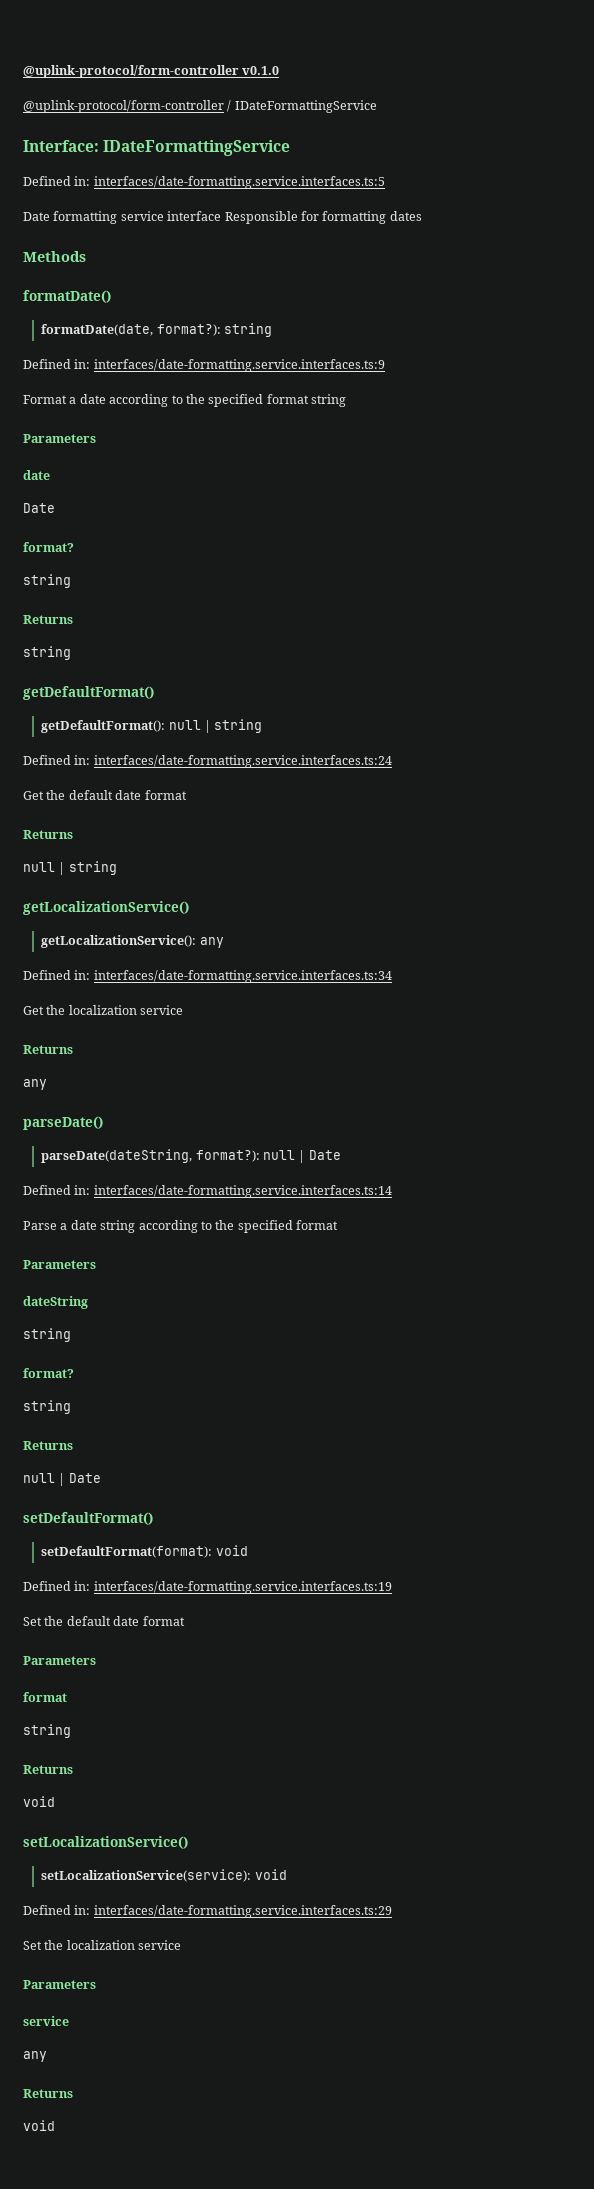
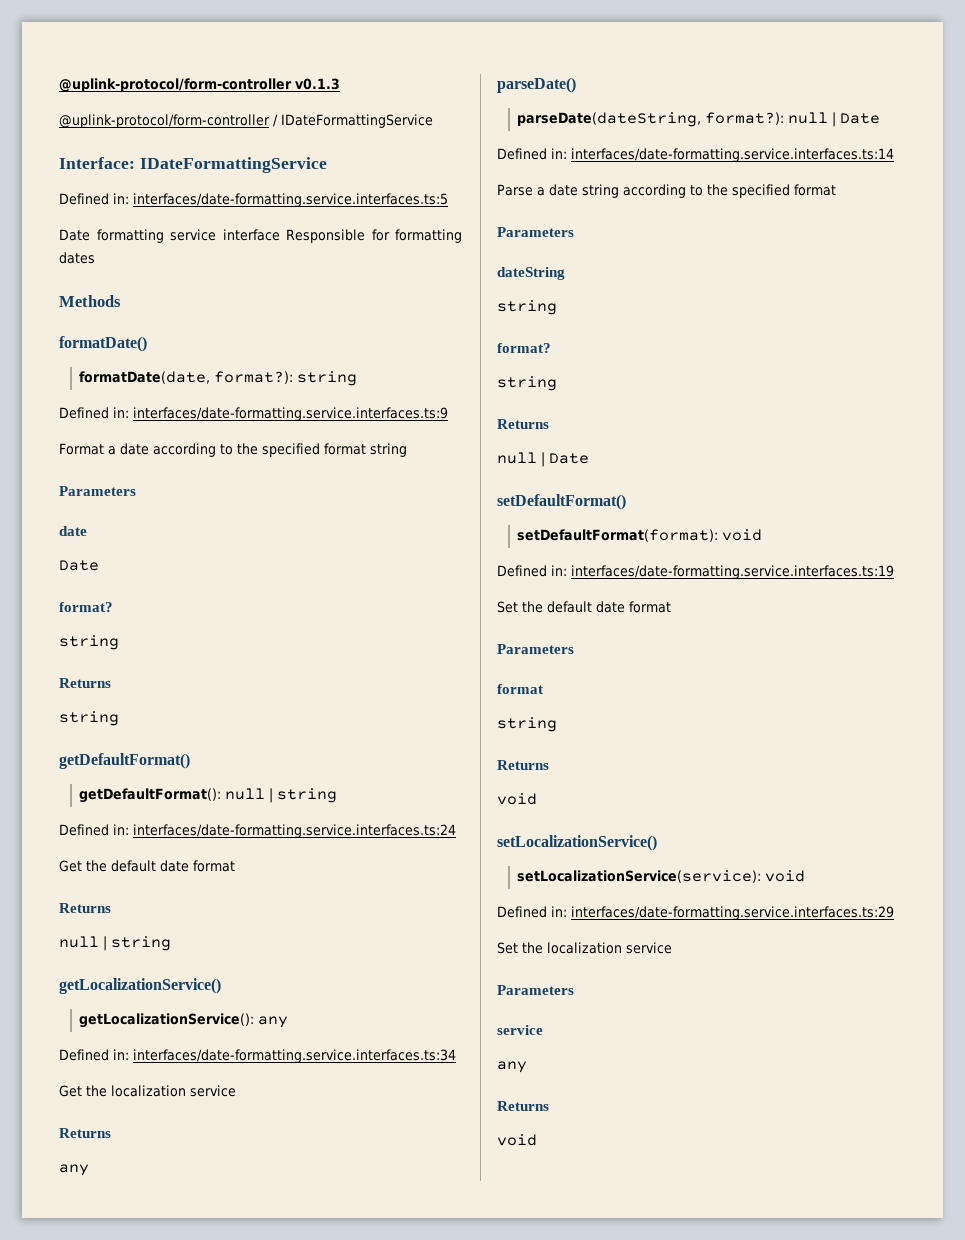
[23,65,280,78] @uplink-protocol/form-controller v0.1.0 -> [59,78,340,92] @uplink-protocol/form-controller v0.1.3

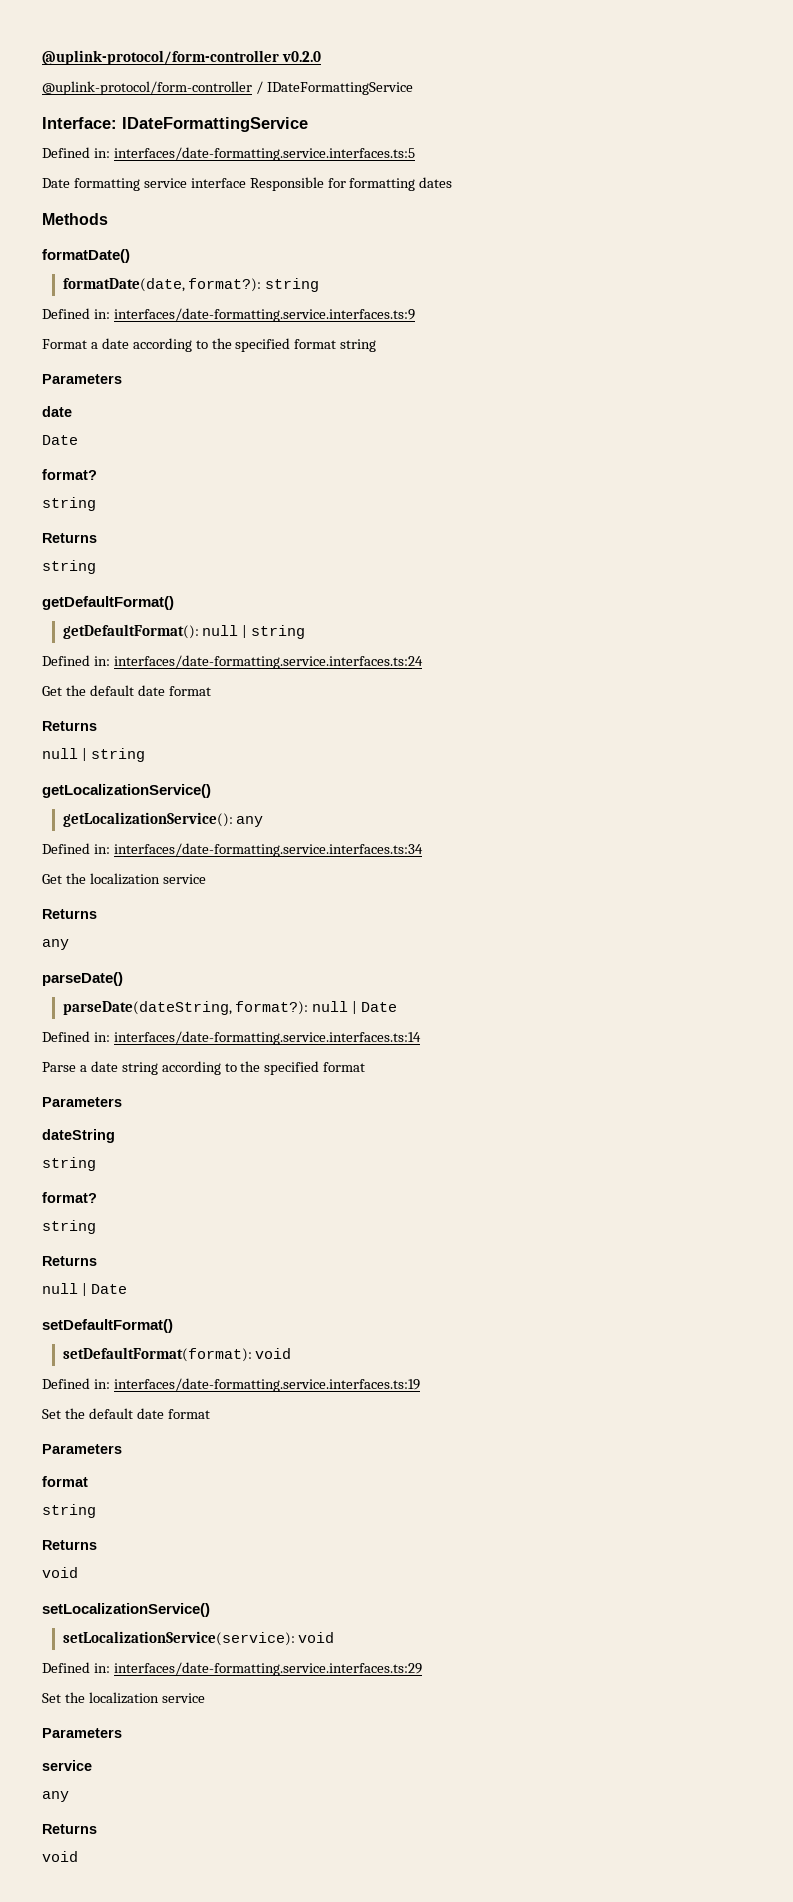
[59,78,340,92] @uplink-protocol/form-controller v0.1.3 -> [42,50,321,65] @uplink-protocol/form-controller v0.2.0

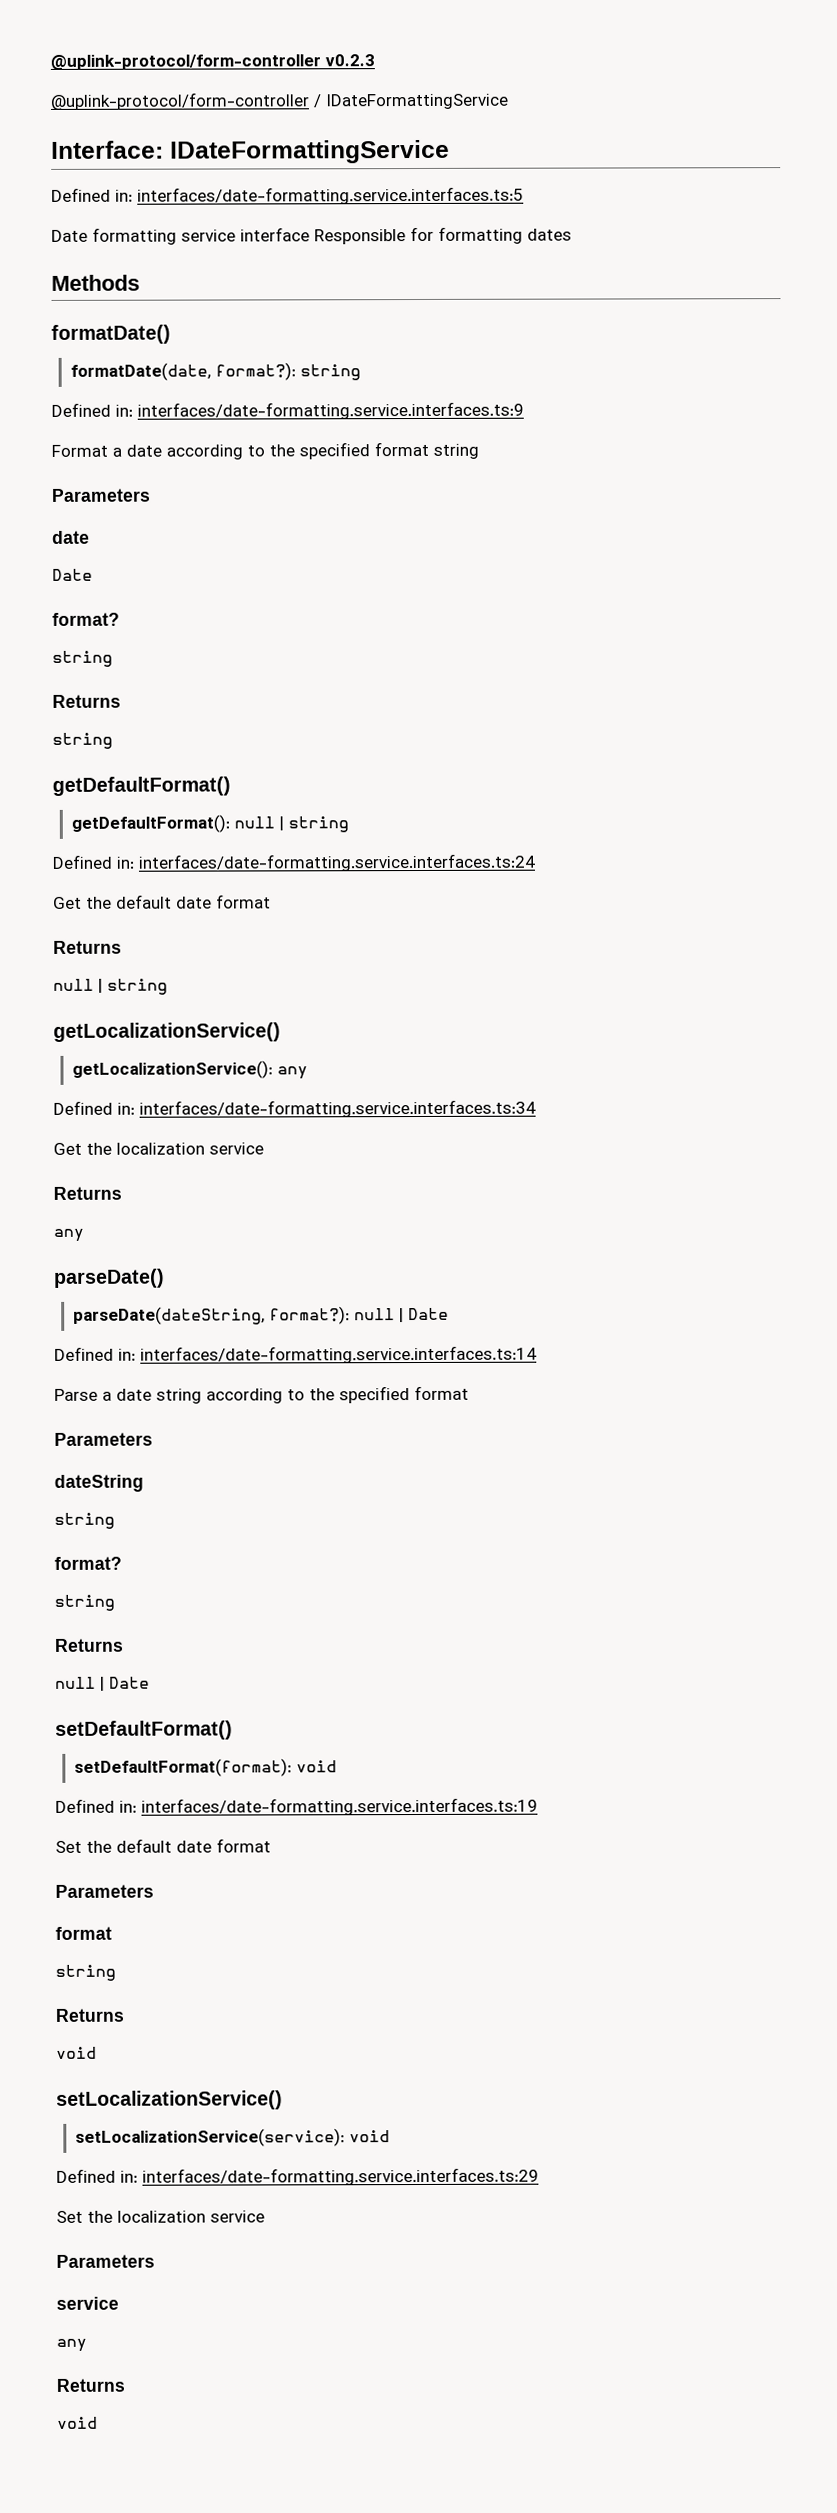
[42,50,321,65] @uplink-protocol/form-controller v0.2.0 -> [50,54,375,70] @uplink-protocol/form-controller v0.2.3

